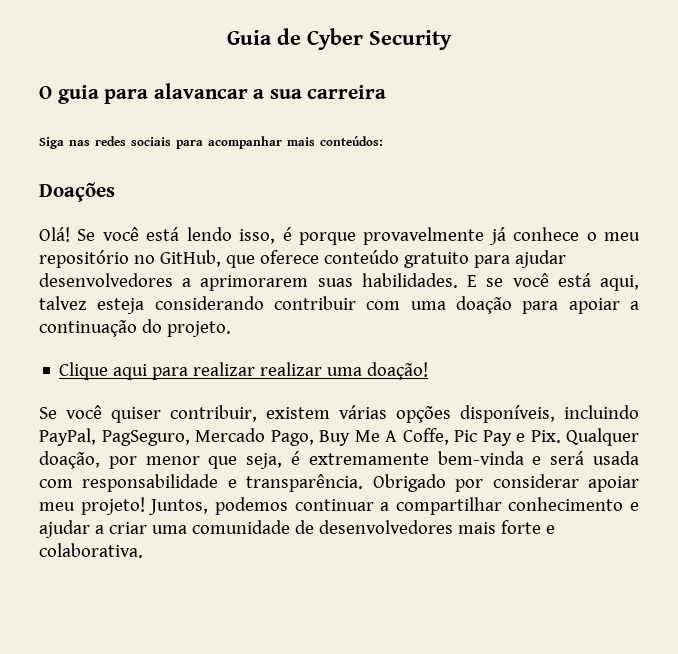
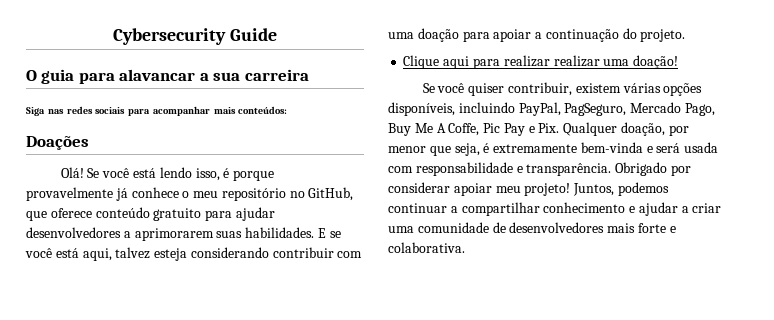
[227,28,452,50] Guia de Cyber Security -> [113,28,277,45] Cybersecurity Guide

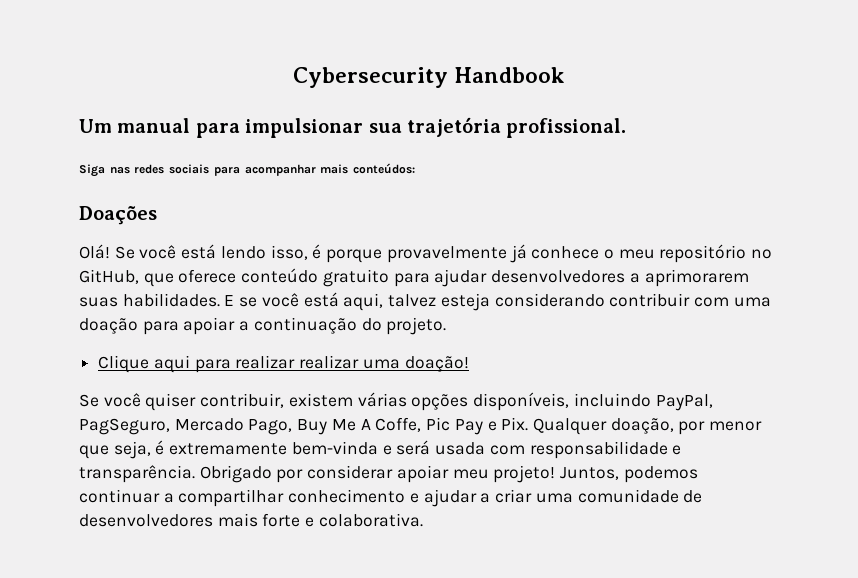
[229,28,277,41] [26,69,309,84] Guide // O guia para alavancar a sua carreira -> [454,67,565,83] [79,117,627,138] Handbook // Um manual para impulsionar sua trajetória profissional.

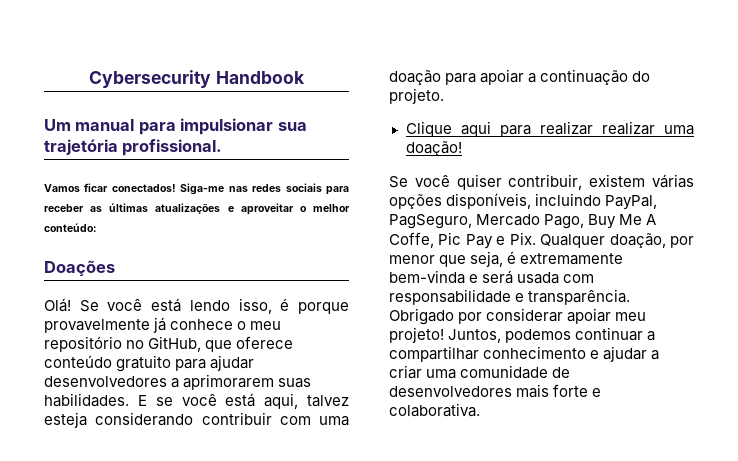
[79,163,416,177] Siga nas redes sociais para acompanhar mais conteúdos: -> [44,183,350,195] [44,203,351,215] [44,223,97,232] Vamos ficar conectados! Siga-me nas redes sociais para receber as últimas atualizações e aproveitar o melhor conteúdo:

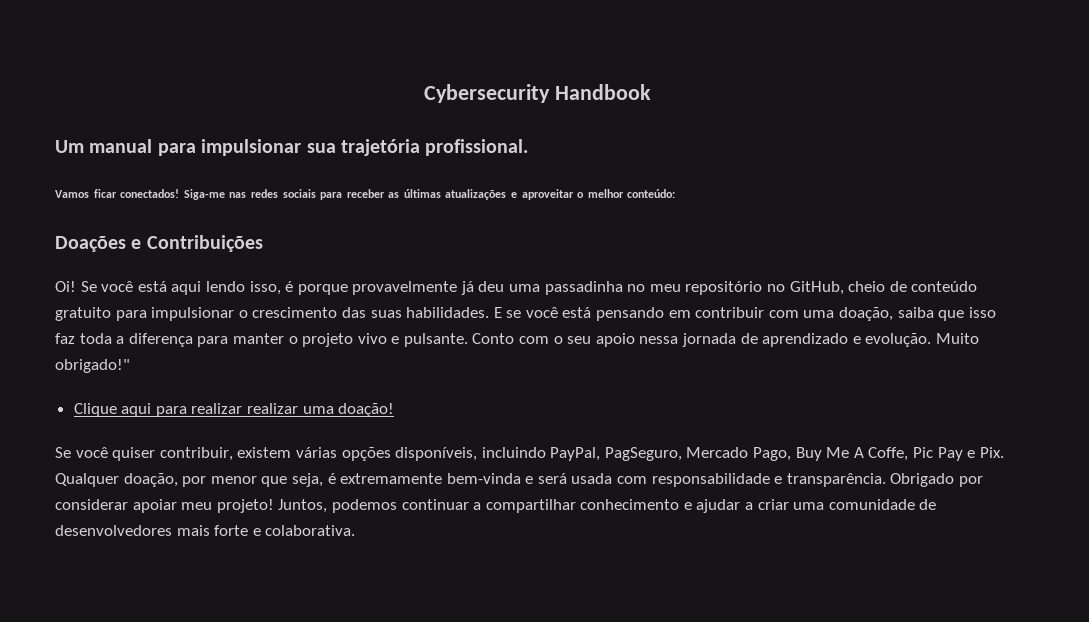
[44,298,71,312] // Olá! -> [131,235,263,252] [55,281,76,292] e Contribuições // Oi!
(182, 305) none -> [171,281,202,295] aqui
[170,319,247,330] conhece o -> [478,281,646,295] deu uma passadinha no
[205,336,294,352] que oferece -> [848,281,907,292] cheio de
[210,355,255,371] [44,374,275,390] ajudar desenvolvedores a aprimorarem -> [151,307,366,321] impulsionar o crescimento das
[264,393,349,409] [44,412,349,428] [389,69,651,85] [389,88,444,104] aqui, talvez esteja considerando contribuir com uma doação para apoiar a continuação do projeto. -> [596,307,996,321] [55,333,979,347] [55,359,130,373] pensando em contribuir com uma doação, saiba que isso faz toda a diferença para manter o projeto vivo e pulsante. Conto com o seu apoio nessa jornada de aprendizado e evolução. Muito obrigado!"

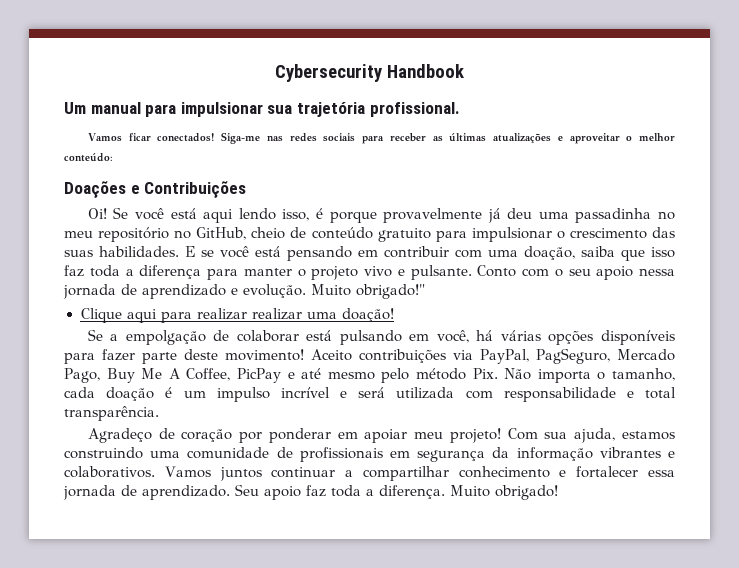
[75,447,546,461] você quiser contribuir, existem várias opções disponíveis, incluindo -> [110,330,675,345] [64,349,473,364] a empolgação de colaborar está pulsando em você, há várias opções disponíveis para fazer parte deste movimento! Aceito contribuições via
[868,447,1004,461] [55,473,521,487] Coffe, Pic Pay e Pix. Qualquer doação, por menor que seja, é extremamente bem-vinda -> [186,368,676,383] [64,387,330,402] Coffee, PicPay e até mesmo pelo método Pix. Não importa o tamanho, cada doação é um impulso incrível
[571,473,613,484] usada -> [396,387,455,399] utilizada
(783, 480) none -> [645,387,676,399] total
[890,473,984,487] [55,499,397,513] Obrigado por considerar apoiar meu projeto! Juntos, podemos -> [87,428,675,443] [64,447,675,462] [64,466,262,481] // Agradeço de coração por ponderar em apoiar meu projeto! Com sua ajuda, estamos construindo uma comunidade de profissionais em segurança da informação vibrantes e colaborativos. Vamos juntos
[696,499,937,513] [55,525,356,536] ajudar a criar uma comunidade de desenvolvedores mais forte e colaborativa. -> [576,466,676,478] [63,484,558,500] fortalecer essa jornada de aprendizado. Seu apoio faz toda a diferença. Muito obrigado!

